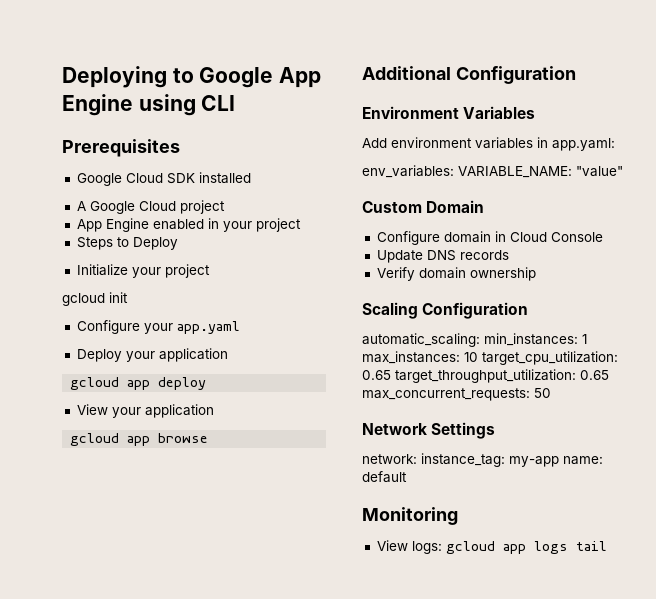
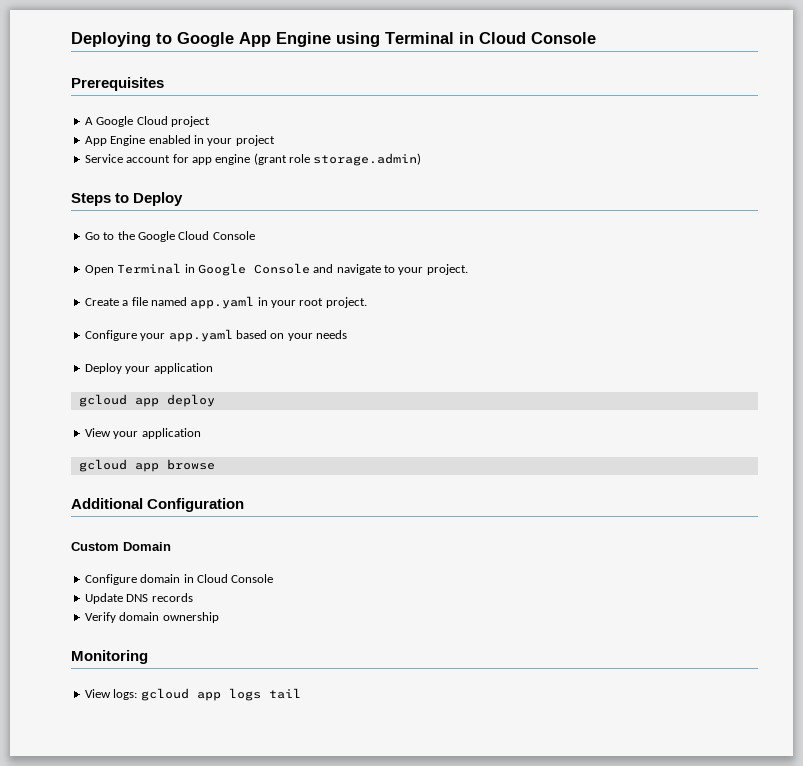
[201,95,236,111] [62,139,180,157] [76,172,251,186] CLI // Prerequisites // Google Cloud SDK installed -> [385,32,596,44] [71,77,164,91] Terminal in Cloud Console // Prerequisites
[76,237,178,250] [76,264,210,278] [62,292,128,306] Steps to Deploy // Initialize your project // gcloud init -> [84,153,422,166] [71,192,184,206] [84,231,255,242] [84,263,468,276] [84,296,367,309] Service account for app engine (grant role storage.admin) // Steps to Deploy // Go to the Google Cloud Console // Open Terminal in Google Console and navigate to your project. // Create a file named app.yaml in your root project.
(240, 327) none -> [235,330,347,341] based on your needs
[362,106,536,119] [362,137,615,151] [362,165,623,178] // Environment Variables // Add environment variables in app.yaml: // env_variables: VARIABLE_NAME: "value" -> (245, 505) none
[362,302,529,319] [362,333,587,347] [362,351,618,365] [362,369,609,383] [362,388,551,401] [362,422,496,439] [362,453,603,467] [362,471,407,483] // Scaling Configuration // automatic_scaling: min_instances: 1 max_instances: 10 target_cpu_utilization: 0.65 target_throughput_utilization: 0.65 max_concurrent_requests: 50 // Network Settings // network: instance_tag: my-app name: default -> (219, 617) none

